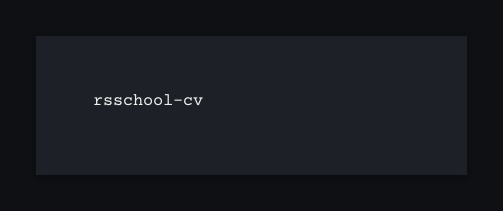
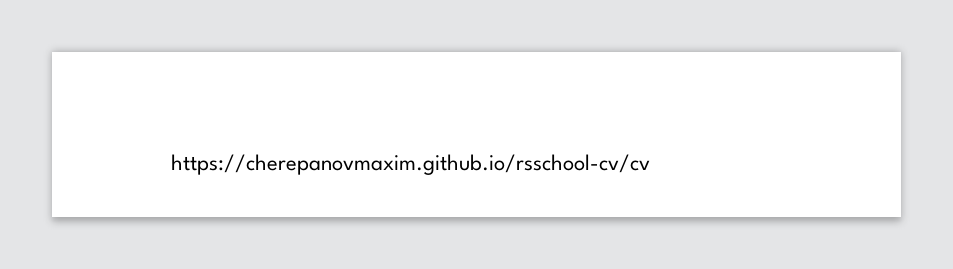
[93,94,203,106] rsschool-cv -> [171,154,650,175] https://cherepanovmaxim.github.io/rsschool-cv/cv

